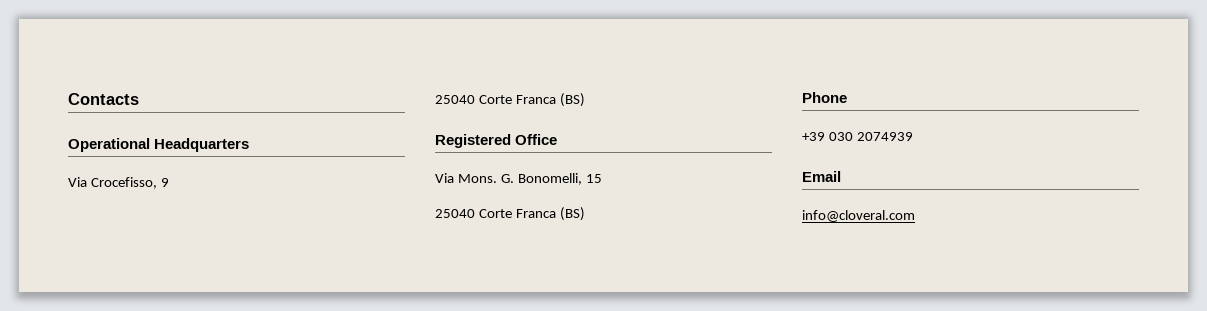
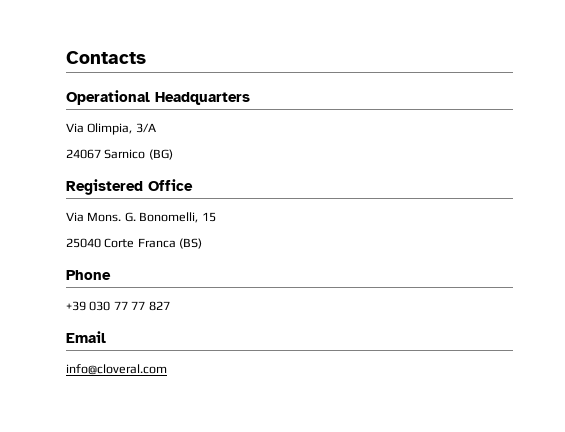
[90,177,169,189] [435,93,585,107] Crocefisso, 9 // 25040 Corte Franca (BS) -> [87,123,156,135] [66,149,173,160] Olimpia, 3/A // 24067 Sarnico (BG)
[856,132,913,141] 2074939 -> [113,301,170,311] 77 77 827

